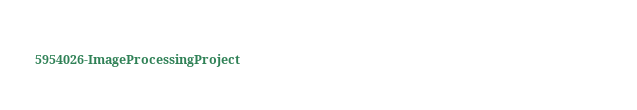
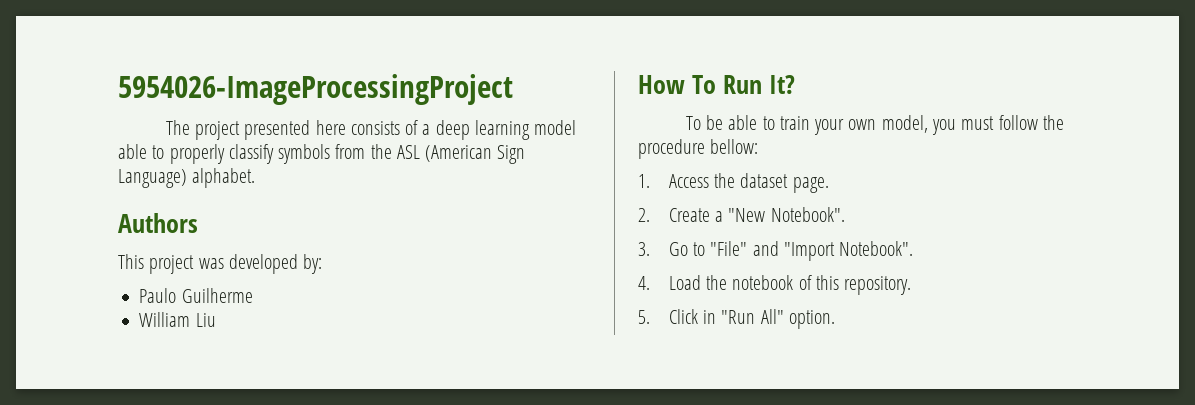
(240, 60) none -> [165,120,577,140] [118,144,526,164] [118,168,256,188] [118,213,198,233] [118,254,323,274] [139,288,253,303] [139,312,216,327] [638,75,796,94] [685,115,1064,135] [638,139,759,159] [638,173,829,193] [638,207,845,222] [638,241,914,261] [638,275,912,295] [638,309,835,329] // The project presented here consists of a deep learning model able to properly classify symbols from the ASL (American Sign Language) alphabet. // Authors // This project was developed by: // Paulo Guilherme // William Liu // How To Run It? // To be able to train your own model, you must follow the procedure bellow: // 1. Access the dataset page. // 2. Create a "New Notebook". // 3. Go to "File" and "Import Notebook". // 4. Load the notebook of this repository. // 5. Click in "Run All" option.

